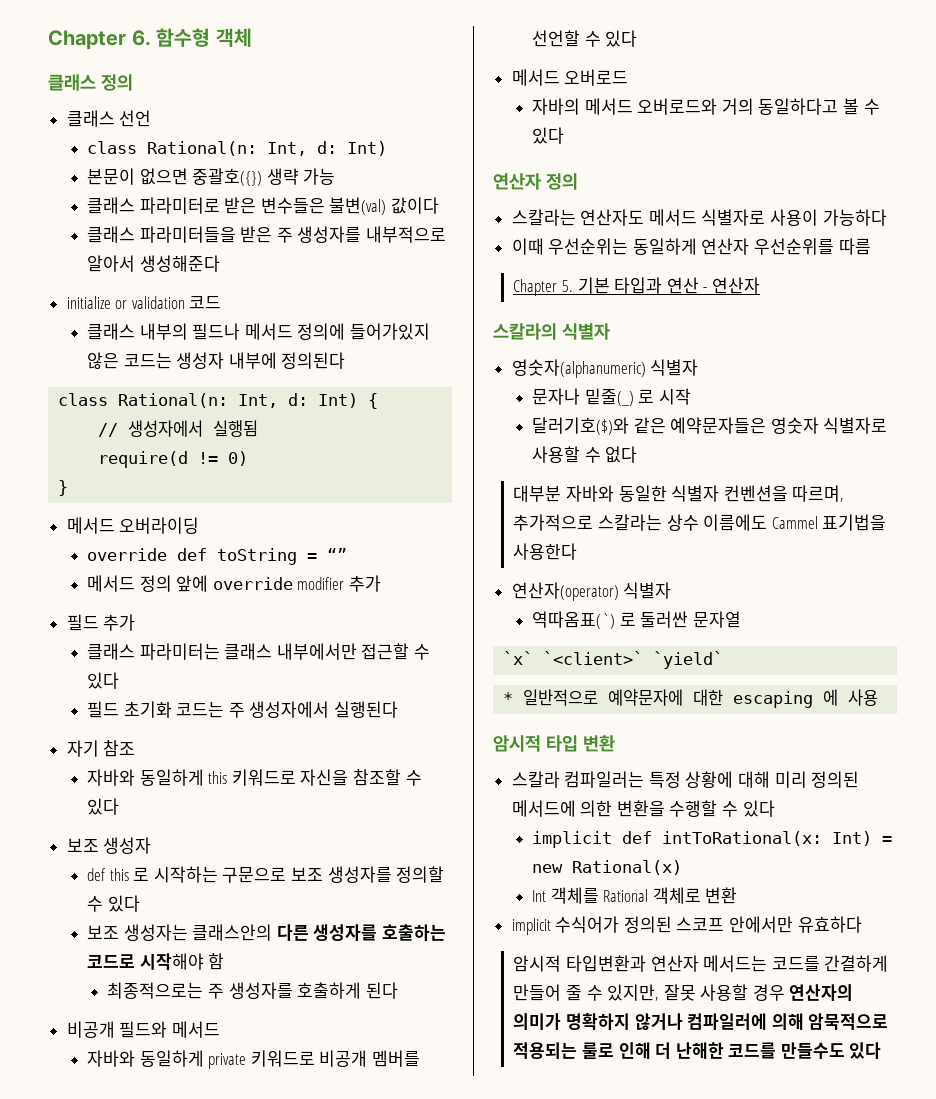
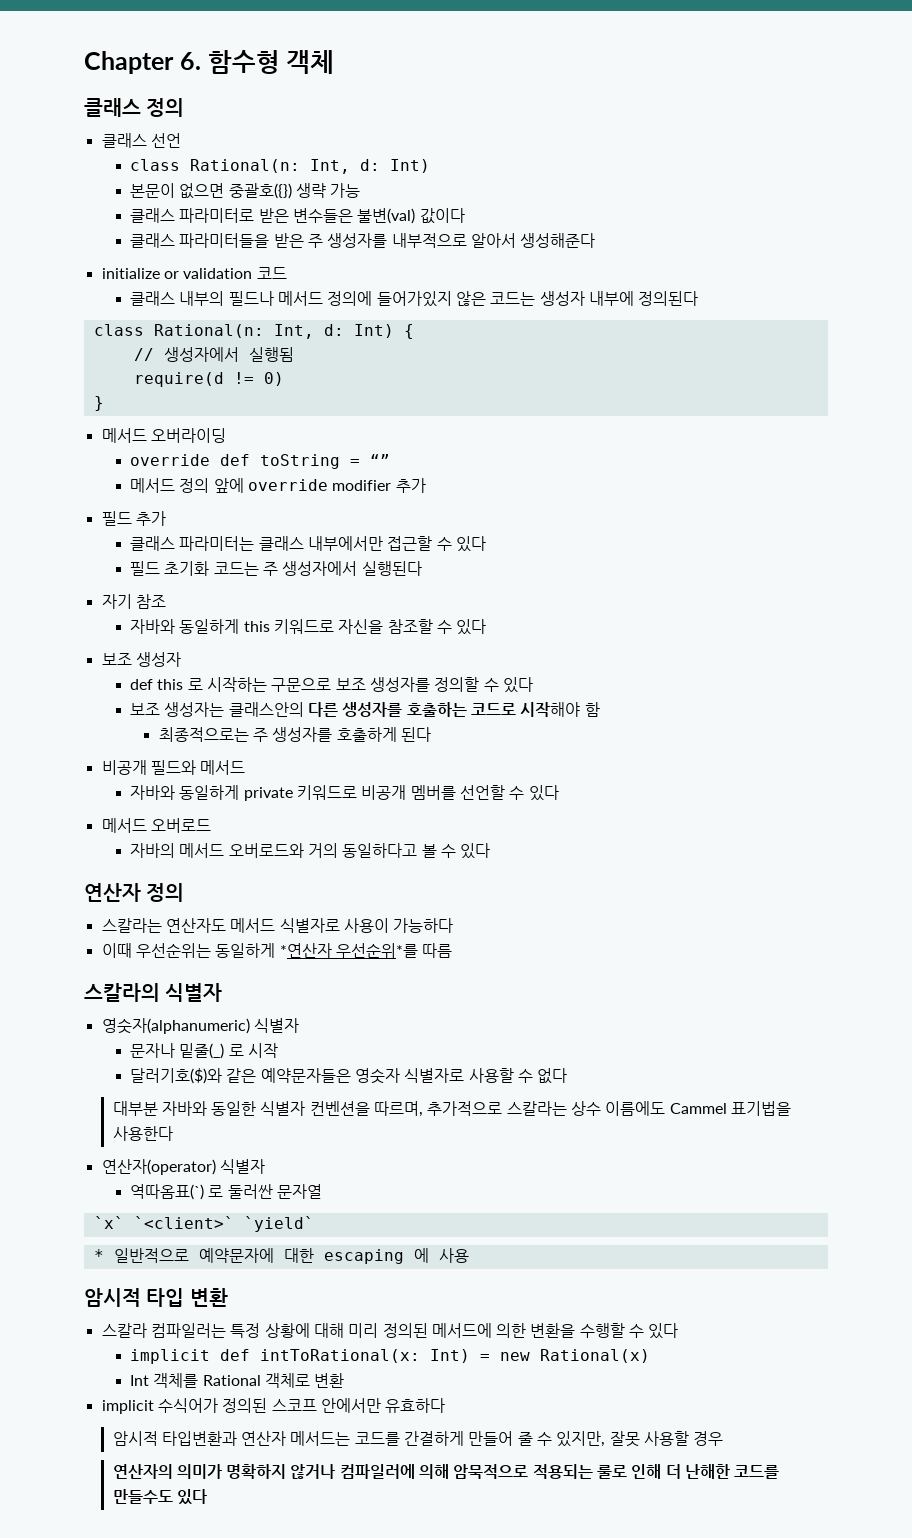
[701,238,835,255] 연산자 우선순위를 -> [279,943,418,958] *연산자 우선순위*를
[513,277,760,296] // Chapter 5. 기본 타입과 연산 - 연산자 -> (453, 950) none
(785, 992) none -> (724, 1438) //

